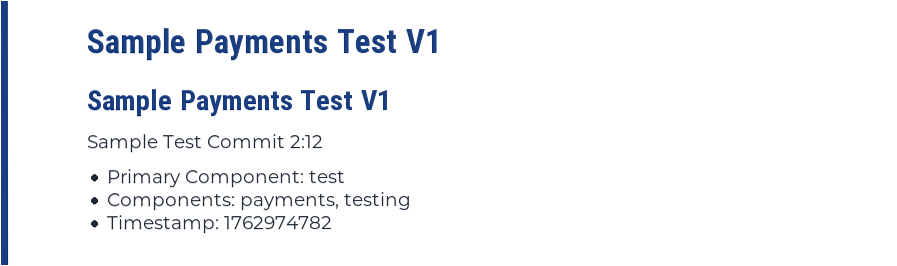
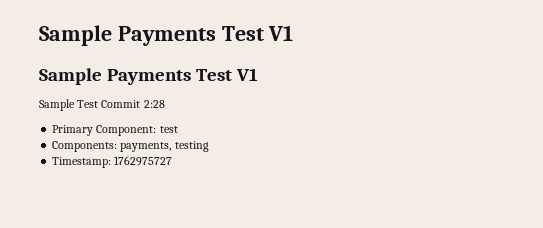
[290,135,324,149] 2:12 -> [143,100,165,108] 2:28
[224,216,334,230] 1762974782 -> [114,156,173,166] 1762975727

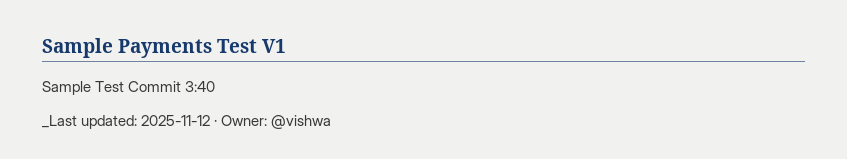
[39,25,294,46] [39,68,258,85] Sample Payments Test V1 // Sample Payments Test V1 -> [42,38,287,58] Sample Payments Test V1
[143,100,165,108] [52,125,178,136] [52,141,209,152] [52,156,173,168] 2:28 // Primary Component: test // Components: payments, testing // Timestamp: 1762975727 -> [185,81,216,92] [42,115,332,129] 3:40 // _Last updated: 2025-11-12 · Owner: @vishwa

